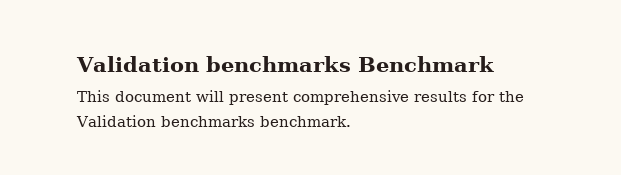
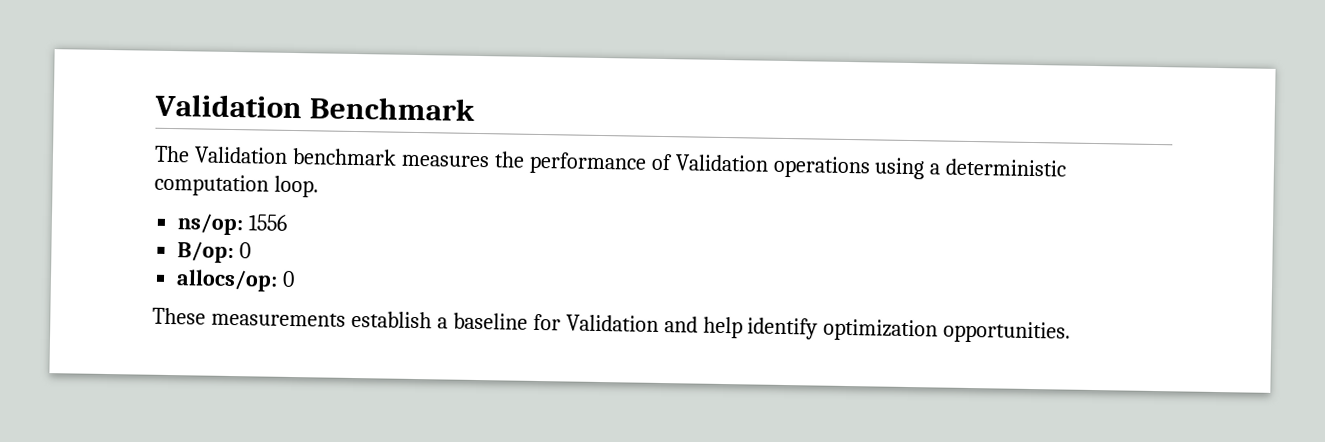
[76,56,351,72] Validation benchmarks -> [154,93,302,119] Validation
[77,90,524,105] [76,115,351,127] This document will present comprehensive results for the Validation benchmarks benchmark. -> [154,145,1068,180] [154,173,319,198] [177,213,289,236] [177,241,252,264] [176,269,296,292] [152,307,1072,344] The Validation benchmark measures the performance of Validation operations using a deterministic computation loop. // ns/op: 1556 // B/op: 0 // allocs/op: 0 // These measurements establish a baseline for Validation and help identify optimization opportunities.

